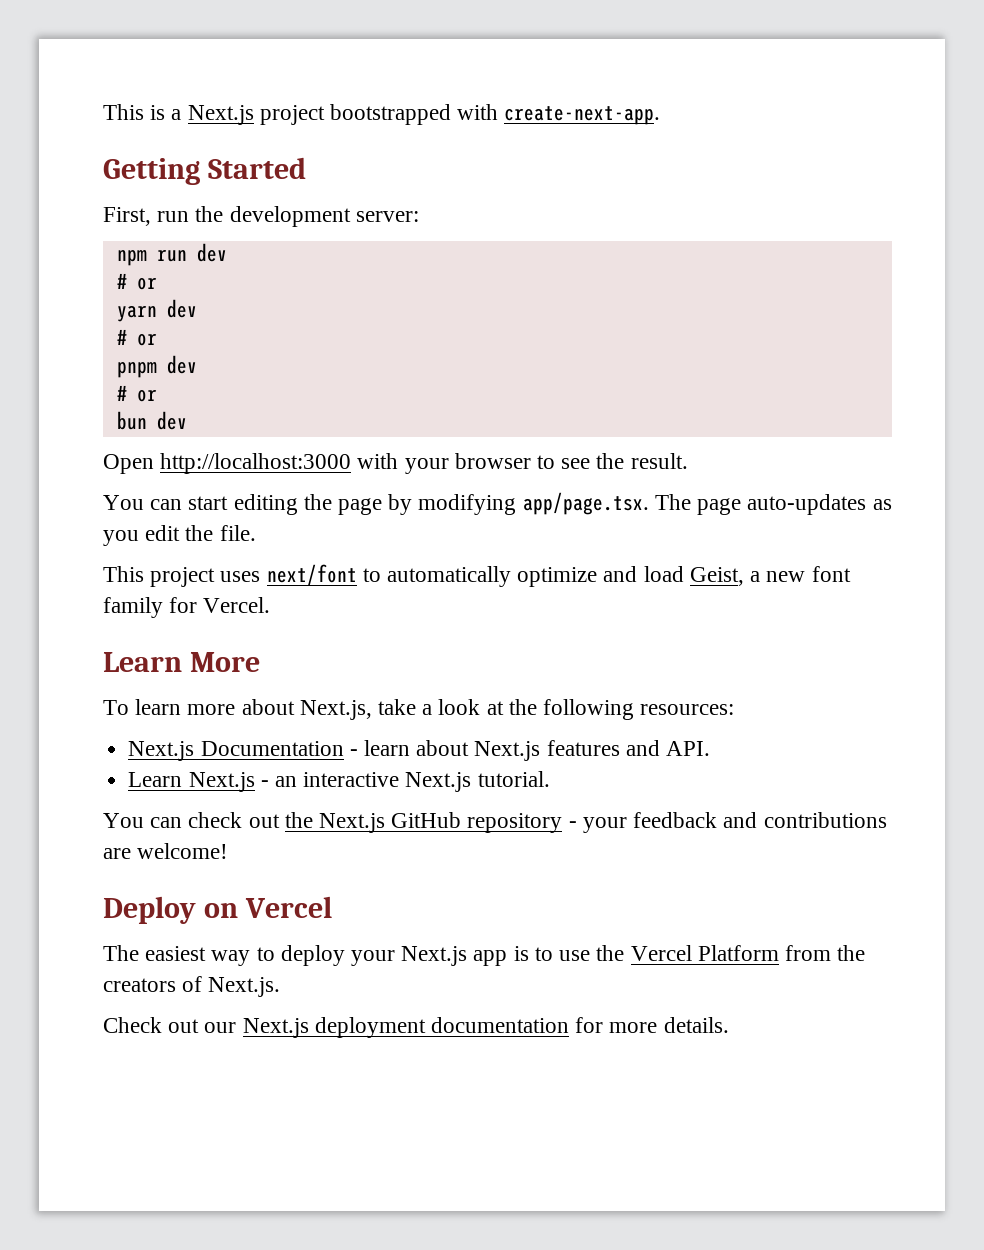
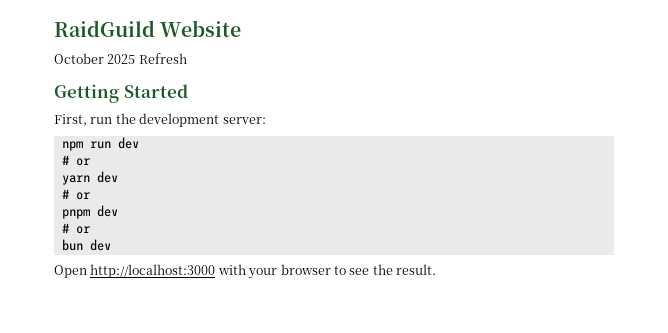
[103,104,661,125] This is a Next.js project bootstrapped with create-next-app. -> [54,20,242,37] [54,53,187,64] RaidGuild Website // October 2025 Refresh
[103,492,892,515] [103,525,256,546] [103,564,851,587] [103,597,271,618] [103,652,260,672] [103,699,735,720] [128,740,710,761] [128,771,550,792] [103,812,887,833] [103,843,229,859] [103,896,332,924] [103,945,866,966] [103,976,281,997] [103,1017,729,1038] // You can start editing the page by modifying app/page.tsx. The page auto-updates as you edit the file. // This project uses next/font to automatically optimize and load Geist, a new font family for Vercel. // Learn More // To learn more about Next.js, take a look at the following resources: // Next.js Documentation - learn about Next.js features and API. // Learn Next.js - an interactive Next.js tutorial. // You can check out the Next.js GitHub repository - your feedback and contributions are welcome! // Deploy on Vercel // The easiest way to deploy your Next.js app is to use the Vercel Platform from the creators of Next.js. // Check out our Next.js deployment documentation for more details. -> (436, 269) none

